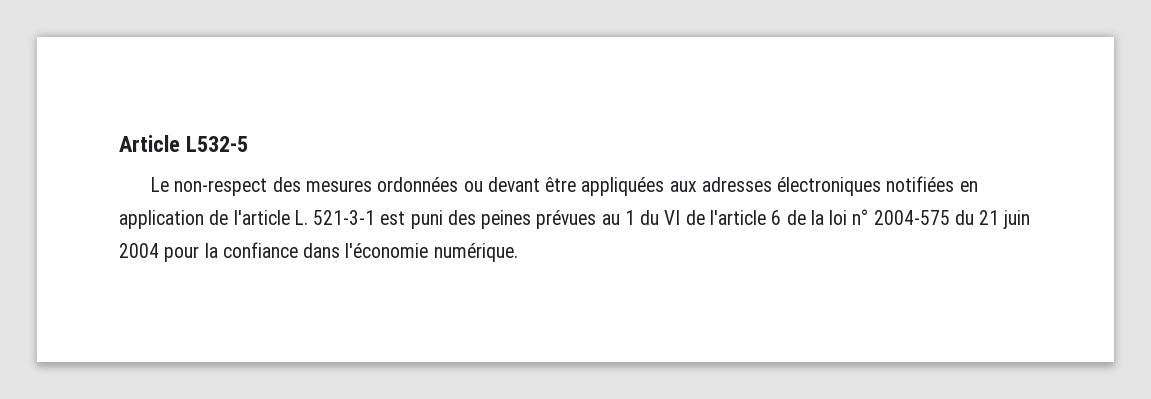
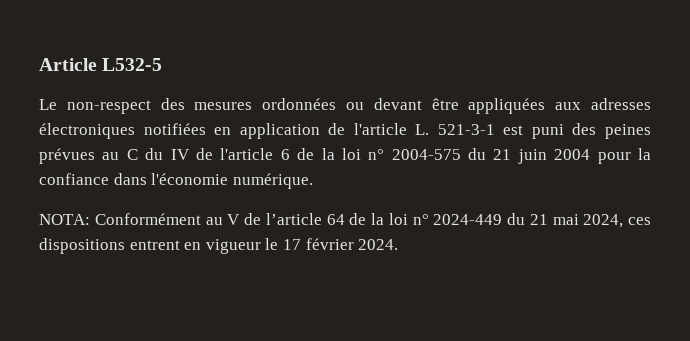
[624,210,681,225] 1 du VI -> [126,148,190,160] C du IV
(518, 252) none -> [39,213,651,228] [39,238,399,254] // NOTA: Conformément au V de l’article 64 de la loi n° 2024-449 du 21 mai 2024, ces dispositions entrent en vigueur le 17 février 2024.

